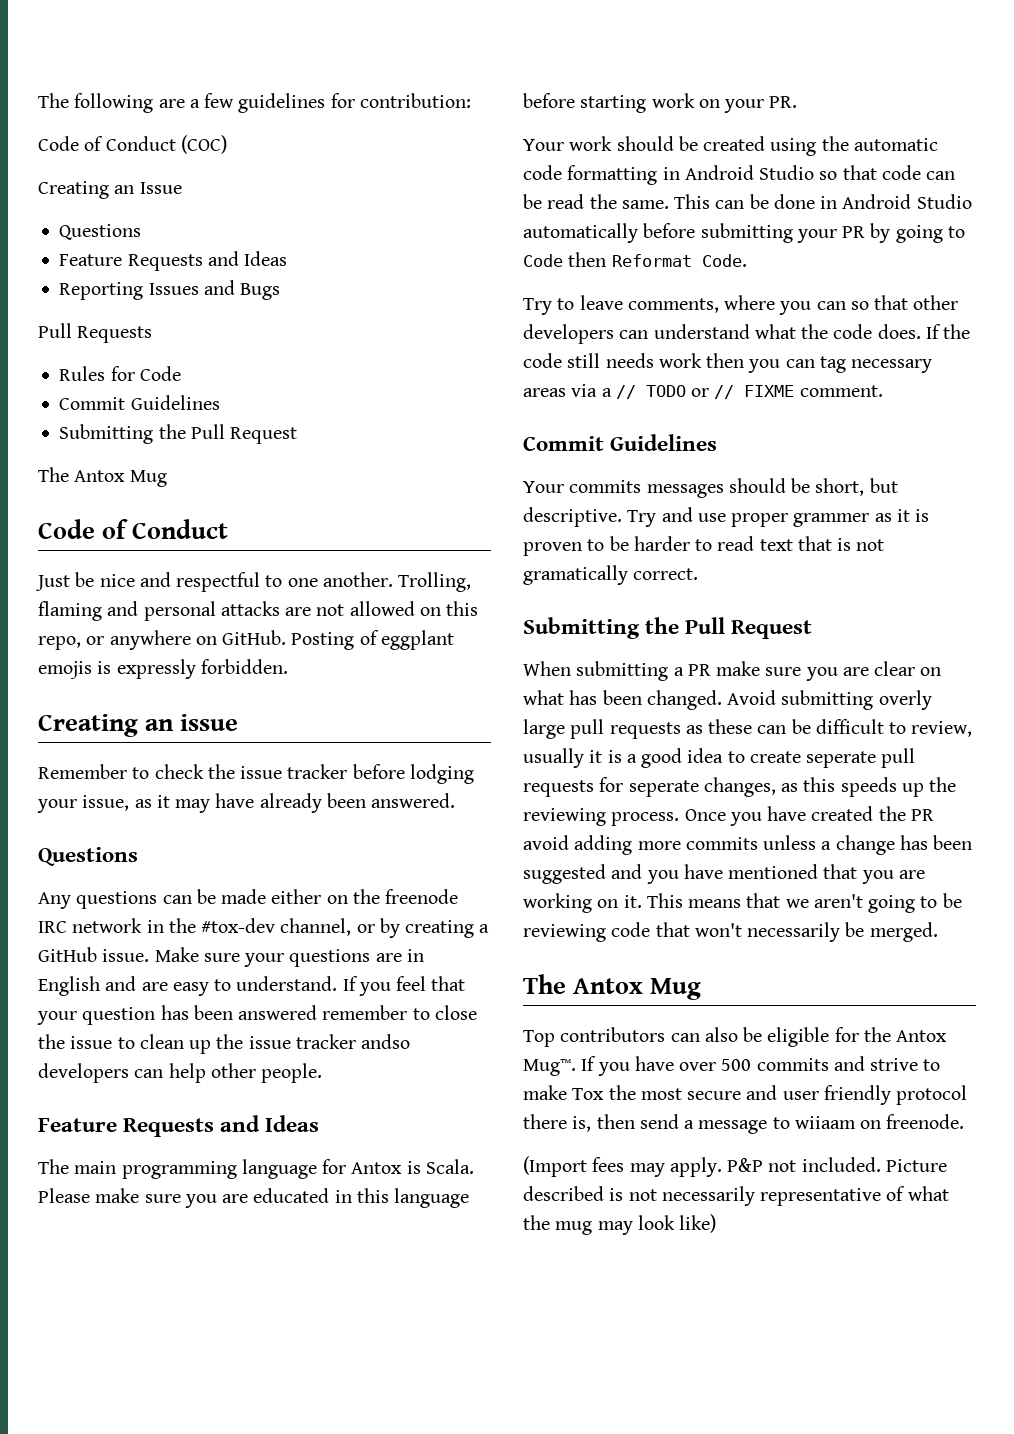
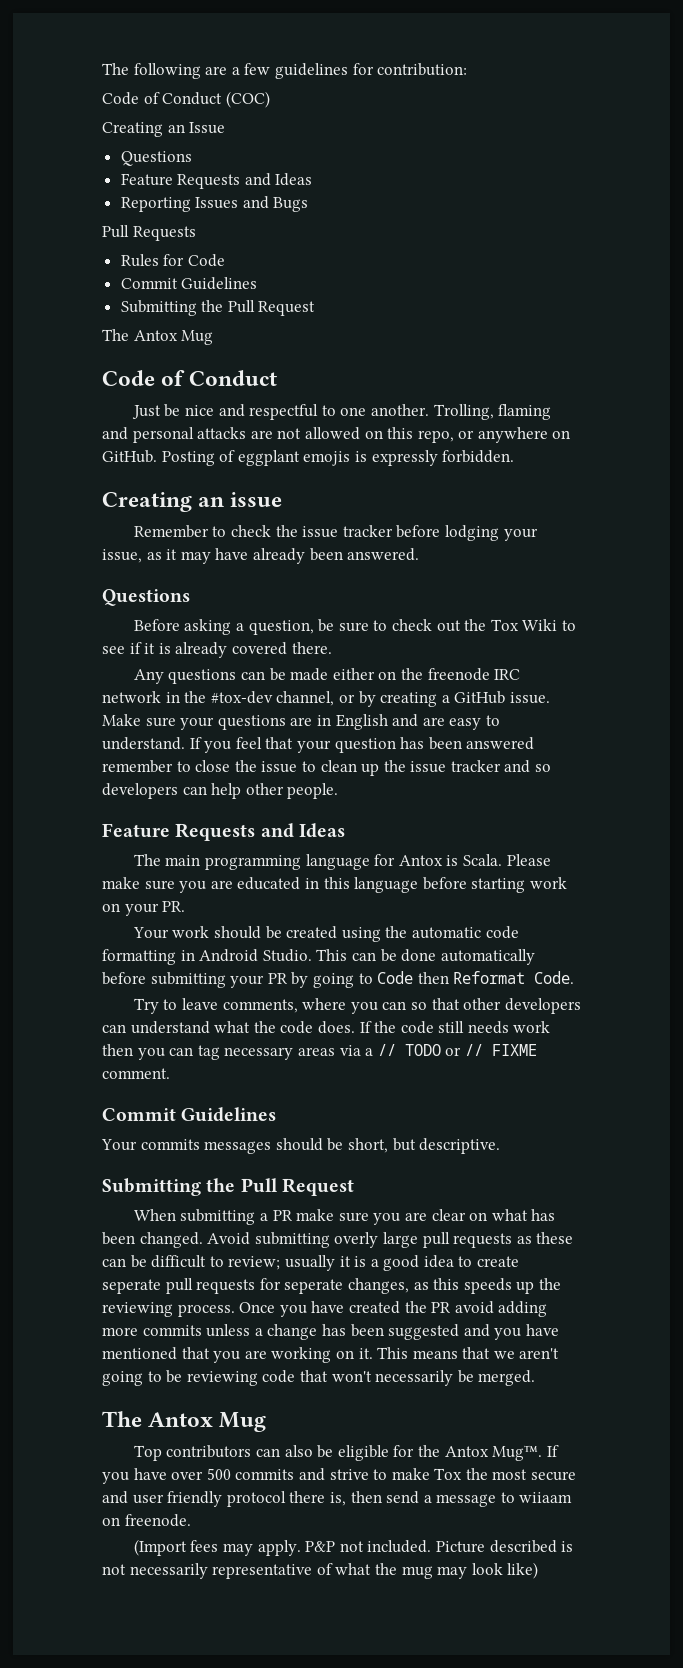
(138, 856) none -> [133,619,576,635] [102,642,332,658] // Before asking a question, be sure to check out the Tox Wiki to see if it is already covered there.
[361,1034,411,1049] andso -> [504,760,552,773] and so
[759,165,956,180] [523,194,669,209] Studio so that code can be read the same. -> [262,949,312,962] Studio.
[820,194,972,209] in Android Studio -> (437, 955) none
[627,507,930,527] [523,536,885,556] [523,565,699,585] Try and use proper grammer as it is proven to be harder to read text that is not gramatically correct. -> (501, 1146) none
[911,721,973,737] review, -> [228,1256,281,1270] review;

